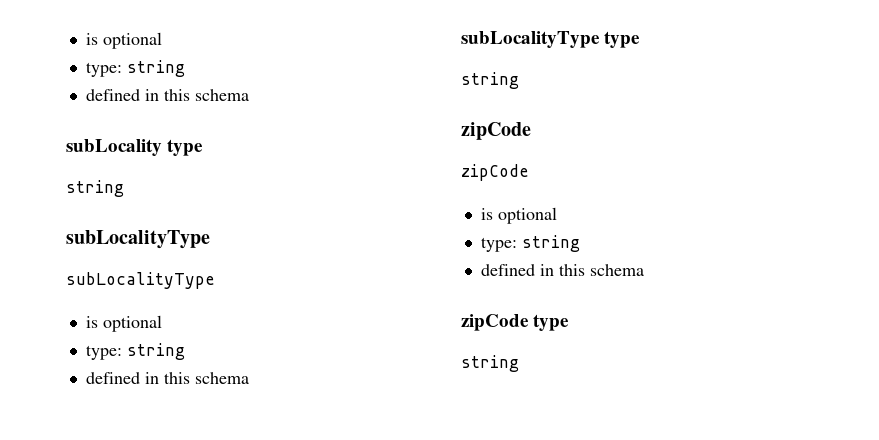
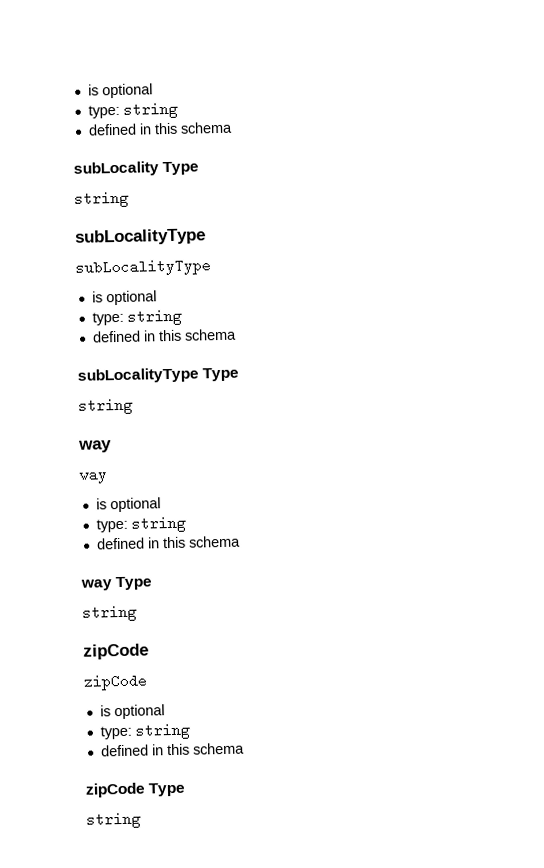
[167,139,204,156] type -> [162,161,200,176] Type
[604,31,641,48] type -> [202,367,240,382] [78,398,133,415] [78,440,112,453] [79,467,107,484] [95,497,161,513] [95,516,186,533] [96,535,241,550] [80,576,154,591] Type // string // way // way // is optional // type: string // defined in this schema // way Type
[533,314,570,331] type -> [148,782,187,797] Type

